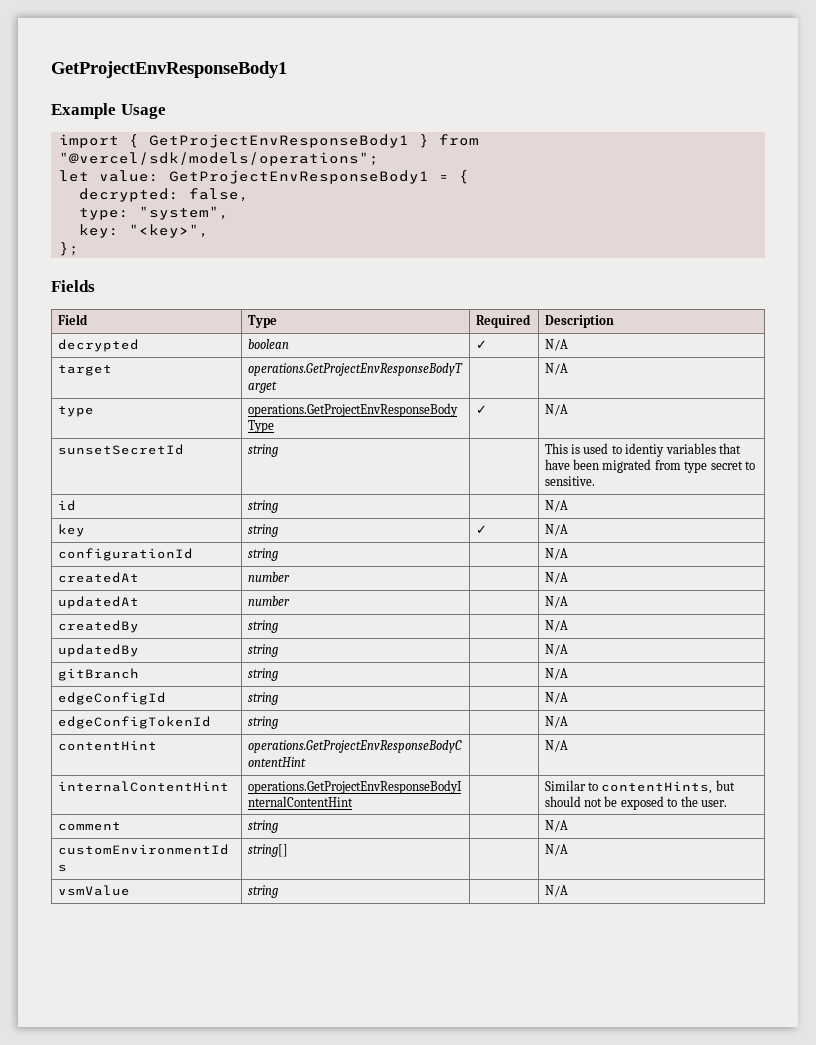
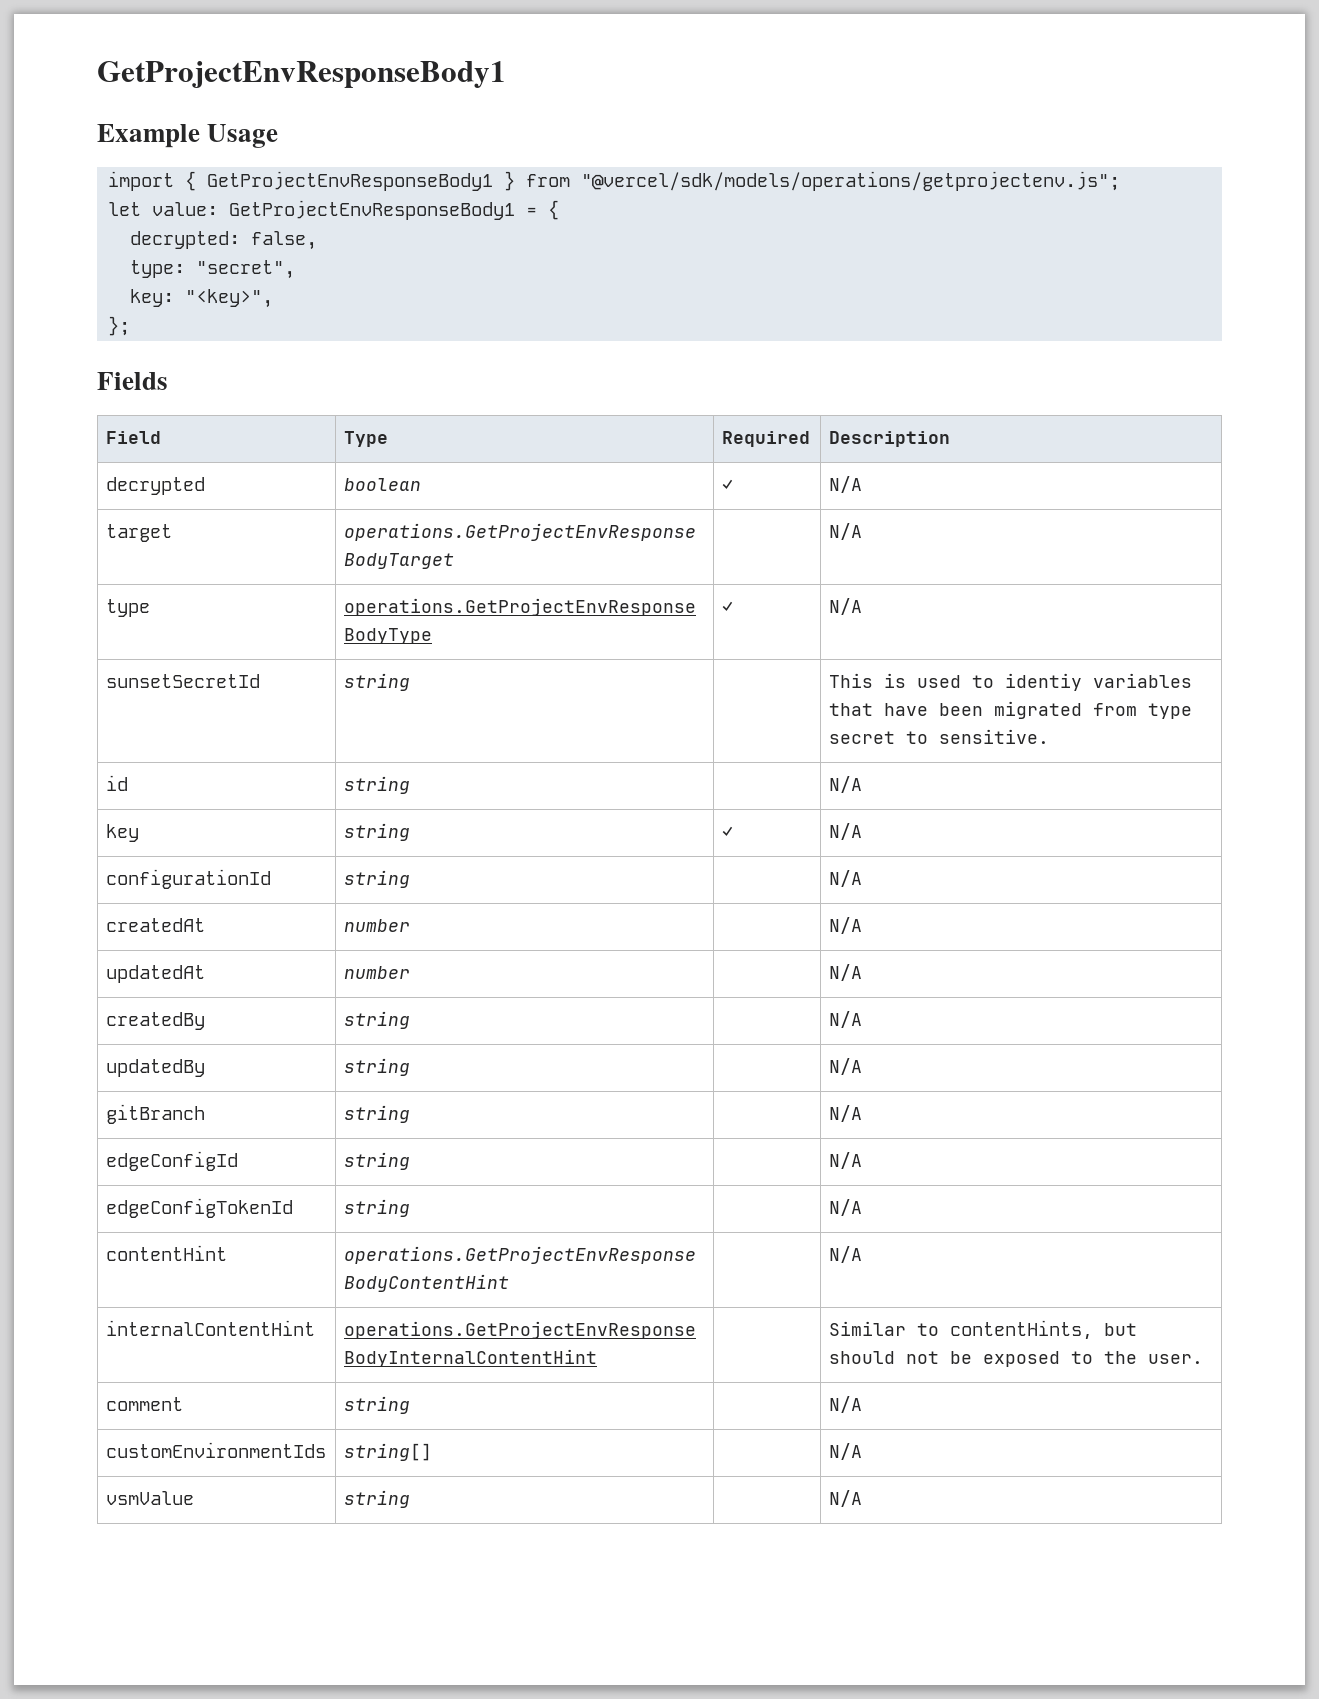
[59,152,380,166] "@vercel/sdk/models/operations"; -> [580,171,1120,191] "@vercel/sdk/models/operations/getprojectenv.js";
[139,206,230,220] "system", -> [195,260,295,279] "secret",

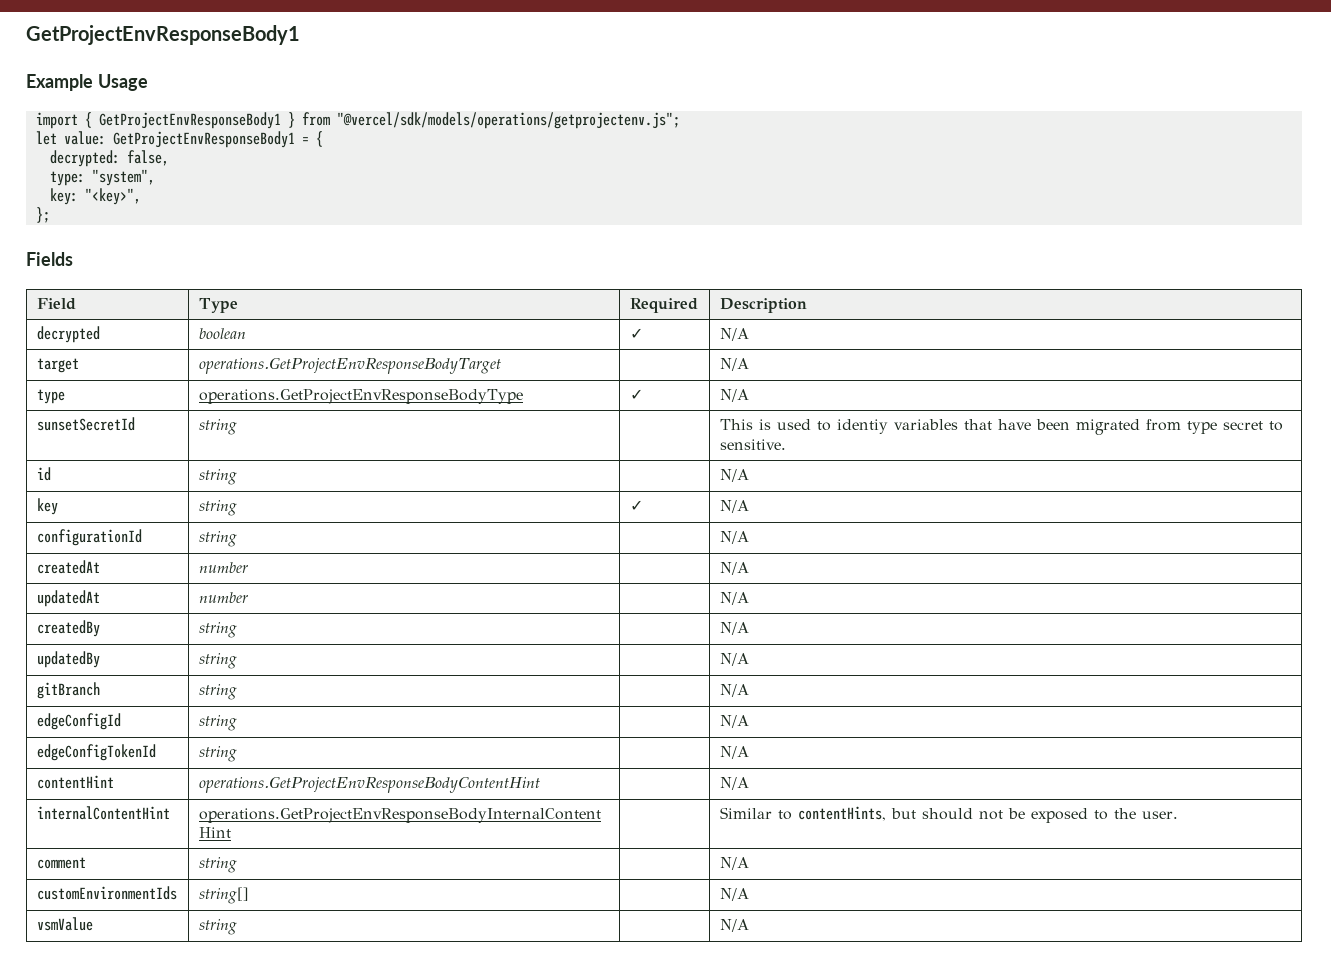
[195,260,295,279] "secret", -> [91,169,155,186] "system",

